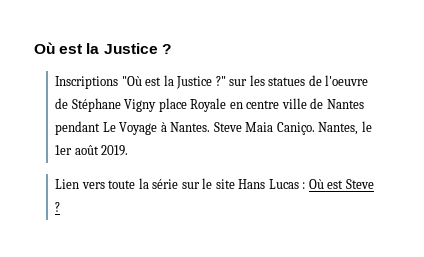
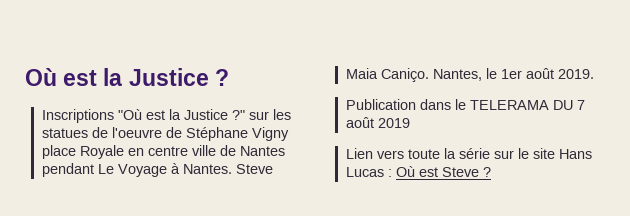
(129, 150) none -> [345,99,585,110] [345,117,410,128] // Publication dans le TELERAMA DU 7 août 2019

